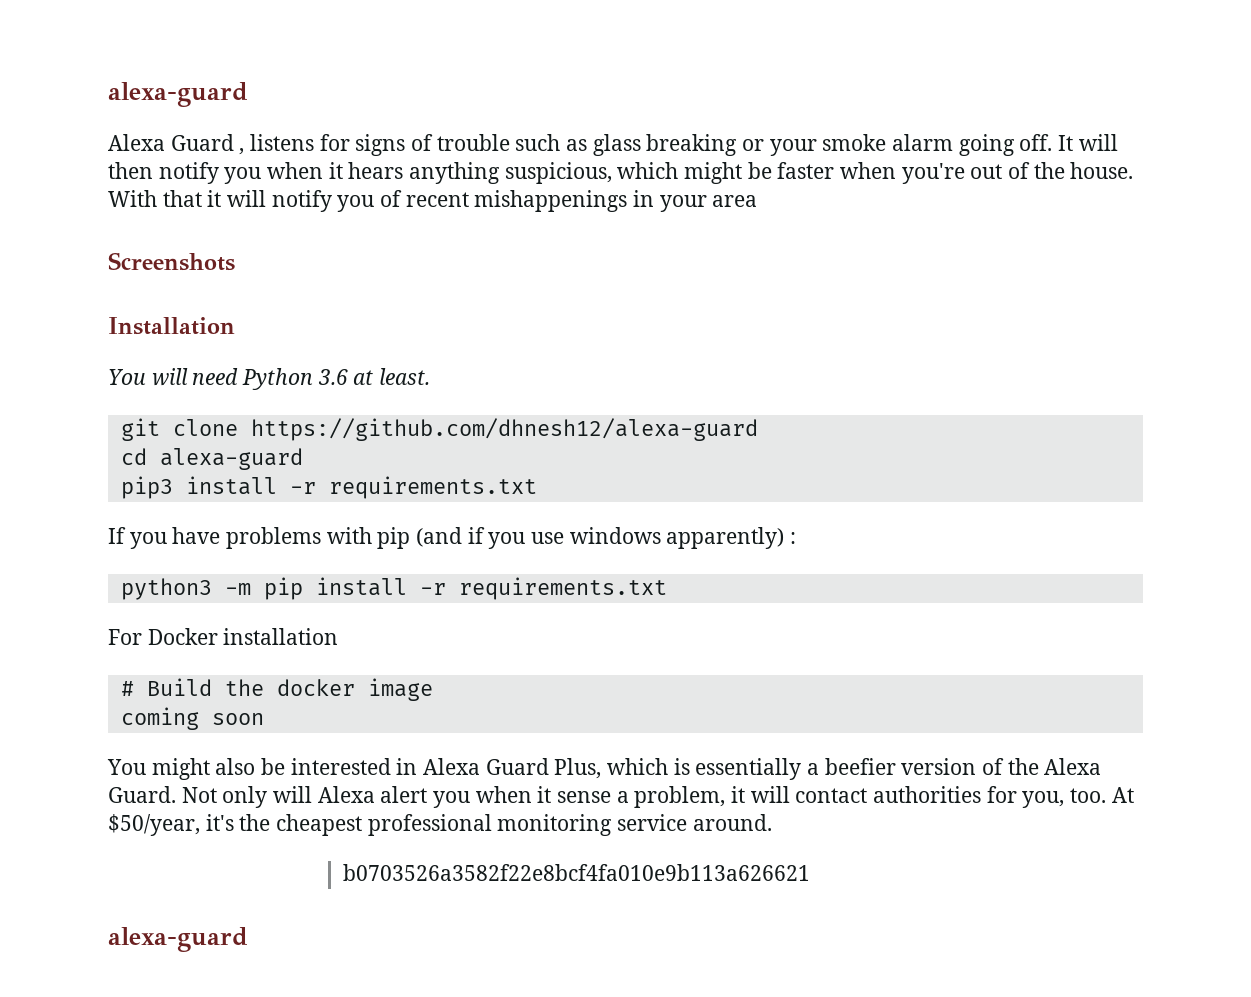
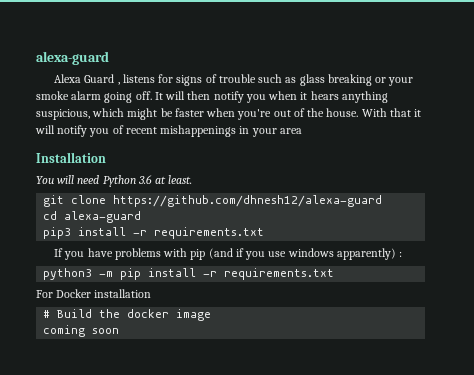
[108,252,235,271] // Screenshots -> (302, 131) none
[107,758,1102,780] [108,786,1134,808] [108,814,772,836] [342,864,810,881] [108,927,248,952] // You might also be interested in Alexa Guard Plus, which is essentially a beefier version of the Alexa Guard. Not only will Alexa alert you when it sense a problem, it will contact authorities for you, too. At $50/year, it's the cheapest professional monitoring service around. // b0703526a3582f22e8bcf4fa010e9b113a626621 // alexa-guard -> (120, 331) none

